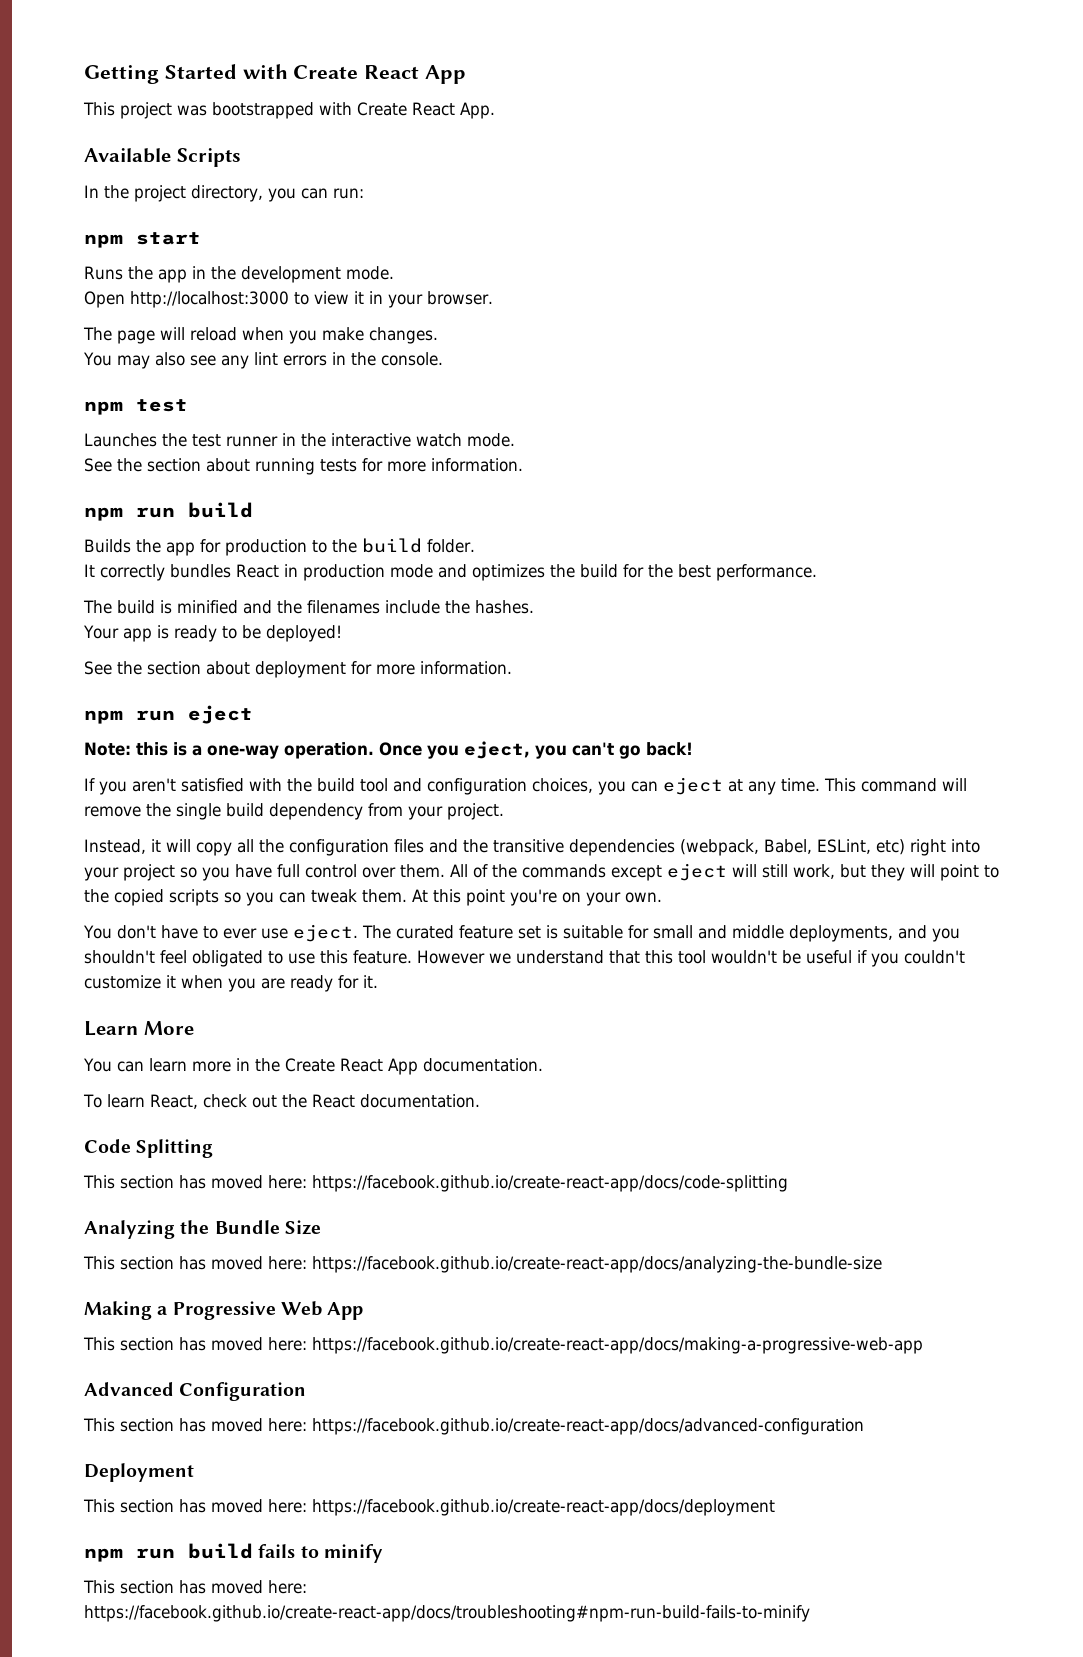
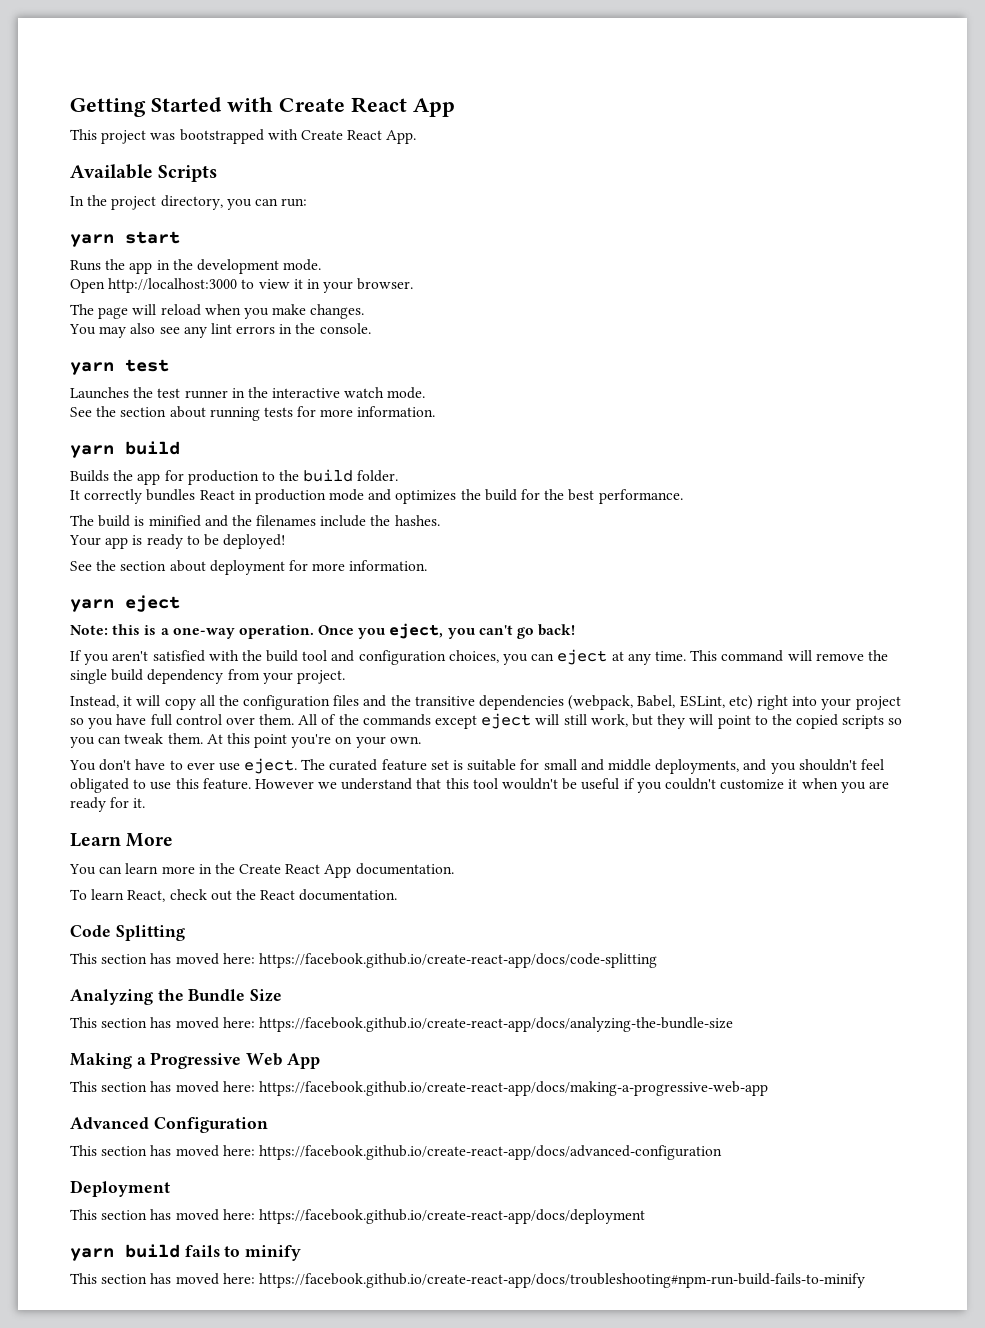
[84,234,123,248] npm -> [70,234,114,247] yarn
[84,401,123,415] npm -> [70,362,114,375] yarn
[84,507,175,521] npm run -> [70,445,114,458] yarn
[84,710,175,724] npm run -> [70,599,114,612] yarn
[84,1548,175,1562] npm run -> [70,1248,114,1261] yarn

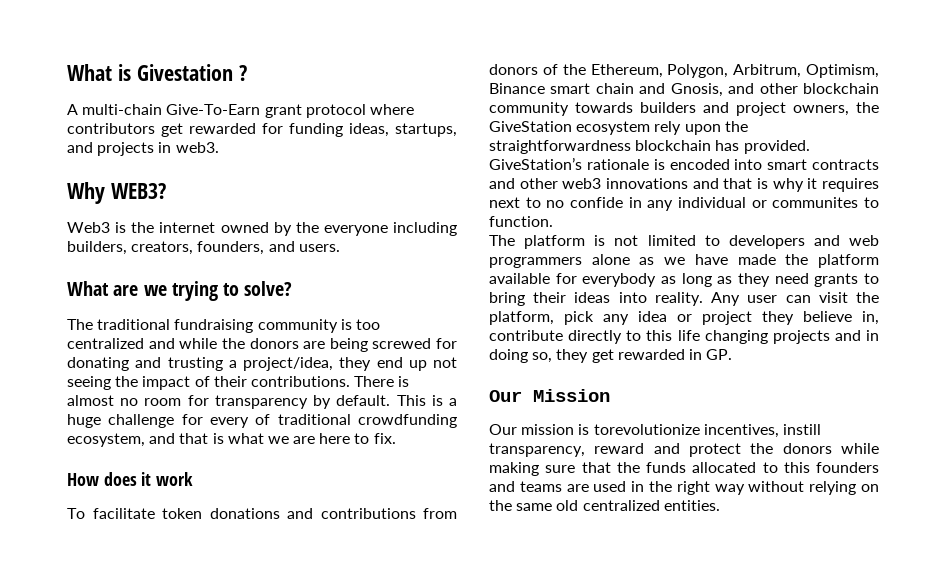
[70,97,455,117] [70,129,417,144] [70,164,218,182] [70,195,308,210] [70,231,180,247] [70,259,322,274] [70,278,414,293] [70,304,365,319] [69,323,371,338] [70,359,169,375] [70,387,426,399] [70,406,436,421] [70,441,180,458] [70,469,399,485] [70,489,683,504] [70,515,440,527] [69,534,286,549] [70,560,428,575] [70,595,180,612] [70,623,576,639] [70,649,888,665] [70,669,345,684] [70,695,901,710] [70,713,903,729] [70,733,421,748] [69,758,884,774] [70,778,889,793] [70,797,146,812] [70,833,174,847] [69,863,454,878] [70,889,398,902] [70,925,185,941] [70,953,657,968] [70,989,283,1005] [70,1017,733,1032] [70,1052,320,1069] [70,1081,768,1096] [70,1117,268,1133] [70,1145,722,1160] [70,1180,170,1197] [70,1209,645,1224] [70,1244,302,1261] [70,1273,865,1288] Getting Started with Create React App // This project was bootstrapped with Create React App. // Available Scripts // In the project directory, you can run: // yarn start // Runs the app in the development mode. // Open http://localhost:3000 to view it in your browser. // The page will reload when you make changes. // You may also see any lint errors in the console. // yarn test // Launches the test runner in the interactive watch mode. // See the section about running tests for more information. // yarn build // Builds the app for production to the build folder. // It correctly bundles React in production mode and optimizes the build for the best performance. // The build is minified and the filenames include the hashes. // Your app is ready to be deployed! // See the section about deployment for more information. // yarn eject // Note: this is a one-way operation. Once you eject, you can't go back! // If you aren't satisfied with the build tool and configuration choices, you can eject at any time. This command will remove the single build dependency from your project. // Instead, it will copy all the configuration files and the transitive dependencies (webpack, Babel, ESLint, etc) right into your project so you have full control over them. All of the commands except eject will still work, but they will point to the copied scripts so you can tweak them. At this point you're on your own. // You don't have to ever use eject. The curated feature set is suitable for small and middle deployments, and you shouldn't feel obligated to use this feature. However we understand that this tool wouldn't be useful if you couldn't customize it when you are ready for it. // Learn More // You can learn more in the Create React App documentation. // To learn React, check out the React documentation. // Code Splitting // This section has moved here: https://facebook.github.io/create-react-app/docs/code-splitting // Analyzing the Bundle Size // This section has moved here: https://facebook.github.io/create-react-app/docs/analyzing-the-bundle-size // Making a Progressive Web App // This section has moved here: https://facebook.github.io/create-react-app/docs/making-a-progressive-web-app // Advanced Configuration // This section has moved here: https://facebook.github.io/create-react-app/docs/advanced-configuration // Deployment // This section has moved here: https://facebook.github.io/create-react-app/docs/deployment // yarn build fails to minify // This section has moved here: https://facebook.github.io/create-react-app/docs/troubleshooting#npm-run-build-fails-to-minify -> [67,64,247,81] [67,104,414,118] [67,123,457,137] [67,142,219,156] [67,182,166,204] [67,222,457,236] [67,241,340,255] [67,281,293,301] [67,319,380,333] [67,338,457,352] [67,357,457,371] [67,376,410,390] [67,395,457,409] [67,414,457,428] [67,433,396,447] [67,472,194,486] [67,508,457,519] [489,64,879,78] [489,83,879,97] [489,102,879,116] [489,121,748,135] [489,140,810,154] [489,157,879,170] [489,178,879,192] [489,197,879,211] [489,216,553,227] [489,235,879,249] [489,254,879,268] [489,273,879,287] [489,292,879,306] [489,311,879,325] [489,330,879,344] [489,349,733,363] [489,389,610,402] [489,424,821,438] [489,443,879,457] [489,462,879,476] [489,481,879,495] [489,500,720,511] What is Givestation ? // A multi-chain Give-To-Earn grant protocol where contributors get rewarded for funding ideas, startups, and projects in web3. // Why WEB3? // Web3 is the internet owned by the everyone including builders, creators, founders, and users. // What are we trying to solve? // The traditional fundraising community is too centralized and while the donors are being screwed for donating and trusting a project/idea, they end up not seeing the impact of their contributions. There is almost no room for transparency by default. This is a huge challenge for every of traditional crowdfunding ecosystem, and that is what we are here to fix. // How does it work // To facilitate token donations and contributions from donors of the Ethereum, Polygon, Arbitrum, Optimism, Binance smart chain and Gnosis, and other blockchain community towards builders and project owners, the GiveStation ecosystem rely upon the straightforwardness blockchain has provided. GiveStation’s rationale is encoded into smart contracts and other web3 innovations and that is why it requires next to no confide in any individual or communites to function. // The platform is not limited to developers and web programmers alone as we have made the platform available for everybody as long as they need grants to bring their ideas into reality. Any user can visit the platform, pick any idea or project they believe in, contribute directly to this life changing projects and in doing so, they get rewarded in GP. // Our Mission // Our mission is torevolutionize incentives, instill transparency, reward and protect the donors while making sure that the funds allocated to this founders and teams are used in the right way without relying on the same old centralized entities.

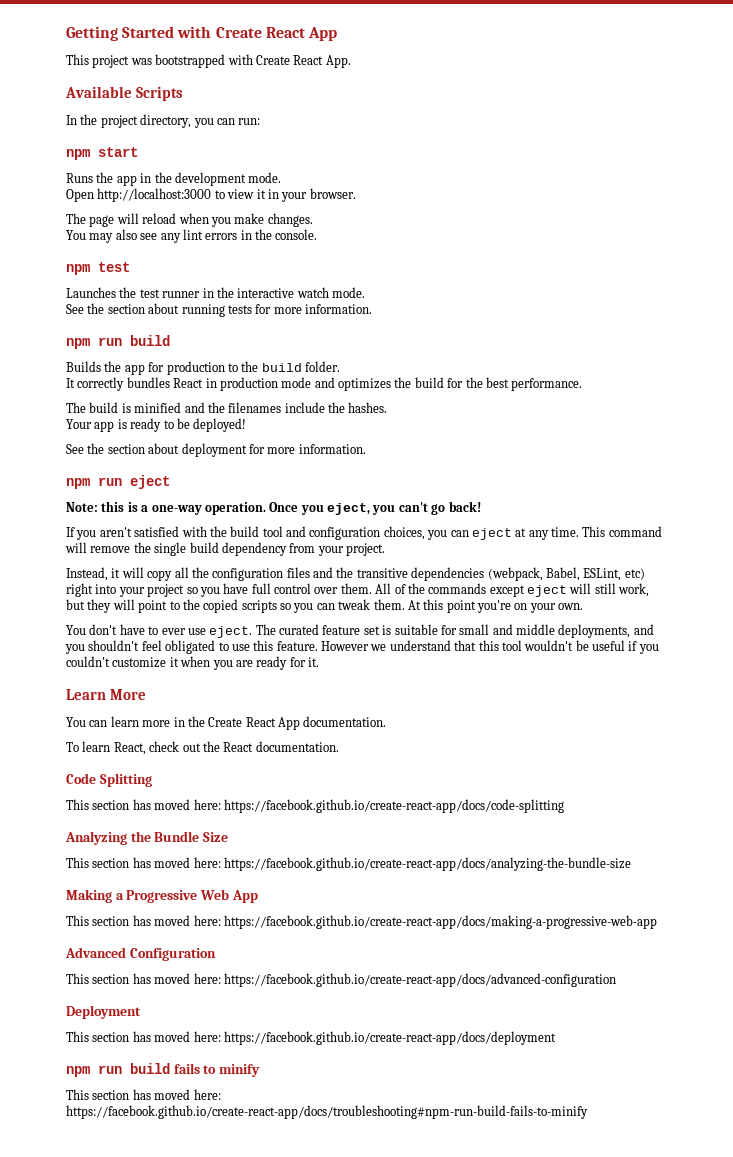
[67,64,247,81] [67,104,414,118] [67,123,457,137] [67,142,219,156] [67,182,166,204] [67,222,457,236] [67,241,340,255] [67,281,293,301] [67,319,380,333] [67,338,457,352] [67,357,457,371] [67,376,410,390] [67,395,457,409] [67,414,457,428] [67,433,396,447] [67,472,194,486] [67,508,457,519] [489,64,879,78] [489,83,879,97] [489,102,879,116] [489,121,748,135] [489,140,810,154] [489,157,879,170] [489,178,879,192] [489,197,879,211] [489,216,553,227] [489,235,879,249] [489,254,879,268] [489,273,879,287] [489,292,879,306] [489,311,879,325] [489,330,879,344] [489,349,733,363] [489,389,610,402] [489,424,821,438] [489,443,879,457] [489,462,879,476] [489,481,879,495] [489,500,720,511] What is Givestation ? // A multi-chain Give-To-Earn grant protocol where contributors get rewarded for funding ideas, startups, and projects in web3. // Why WEB3? // Web3 is the internet owned by the everyone including builders, creators, founders, and users. // What are we trying to solve? // The traditional fundraising community is too centralized and while the donors are being screwed for donating and trusting a project/idea, they end up not seeing the impact of their contributions. There is almost no room for transparency by default. This is a huge challenge for every of traditional crowdfunding ecosystem, and that is what we are here to fix. // How does it work // To facilitate token donations and contributions from donors of the Ethereum, Polygon, Arbitrum, Optimism, Binance smart chain and Gnosis, and other blockchain community towards builders and project owners, the GiveStation ecosystem rely upon the straightforwardness blockchain has provided. GiveStation’s rationale is encoded into smart contracts and other web3 innovations and that is why it requires next to no confide in any individual or communites to function. // The platform is not limited to developers and web programmers alone as we have made the platform available for everybody as long as they need grants to bring their ideas into reality. Any user can visit the platform, pick any idea or project they believe in, contribute directly to this life changing projects and in doing so, they get rewarded in GP. // Our Mission // Our mission is torevolutionize incentives, instill transparency, reward and protect the donors while making sure that the funds allocated to this founders and teams are used in the right way without relying on the same old centralized entities. -> [66,26,337,41] [66,54,351,68] [65,86,183,101] [66,114,261,128] [66,147,138,160] [66,172,282,186] [66,188,356,202] [66,213,313,227] [66,229,318,243] [66,262,130,275] [66,287,365,298] [66,303,372,317] [66,335,170,349] [66,361,340,375] [66,377,583,391] [66,402,388,413] [66,418,247,432] [66,443,366,457] [66,475,170,489] [66,501,481,515] [66,526,662,540] [65,542,385,556] [66,567,645,581] [66,583,650,597] [66,599,584,613] [66,624,654,638] [65,640,659,654] [66,656,319,670] [66,689,146,700] [66,716,387,730] [66,741,339,755] [66,773,152,787] [66,799,564,813] [65,831,228,845] [66,857,631,871] [66,889,258,903] [66,915,657,929] [65,947,216,961] [66,973,616,987] [66,1005,141,1019] [66,1031,556,1045] [66,1063,260,1077] [66,1089,221,1100] [66,1105,588,1119] Getting Started with Create React App // This project was bootstrapped with Create React App. // Available Scripts // In the project directory, you can run: // npm start // Runs the app in the development mode. // Open http://localhost:3000 to view it in your browser. // The page will reload when you make changes. // You may also see any lint errors in the console. // npm test // Launches the test runner in the interactive watch mode. // See the section about running tests for more information. // npm run build // Builds the app for production to the build folder. // It correctly bundles React in production mode and optimizes the build for the best performance. // The build is minified and the filenames include the hashes. // Your app is ready to be deployed! // See the section about deployment for more information. // npm run eject // Note: this is a one-way operation. Once you eject, you can't go back! // If you aren't satisfied with the build tool and configuration choices, you can eject at any time. This command will remove the single build dependency from your project. // Instead, it will copy all the configuration files and the transitive dependencies (webpack, Babel, ESLint, etc) right into your project so you have full control over them. All of the commands except eject will still work, but they will point to the copied scripts so you can tweak them. At this point you're on your own. // You don't have to ever use eject. The curated feature set is suitable for small and middle deployments, and you shouldn't feel obligated to use this feature. However we understand that this tool wouldn't be useful if you couldn't customize it when you are ready for it. // Learn More // You can learn more in the Create React App documentation. // To learn React, check out the React documentation. // Code Splitting // This section has moved here: https://facebook.github.io/create-react-app/docs/code-splitting // Analyzing the Bundle Size // This section has moved here: https://facebook.github.io/create-react-app/docs/analyzing-the-bundle-size // Making a Progressive Web App // This section has moved here: https://facebook.github.io/create-react-app/docs/making-a-progressive-web-app // Advanced Configuration // This section has moved here: https://facebook.github.io/create-react-app/docs/advanced-configuration // Deployment // This section has moved here: https://facebook.github.io/create-react-app/docs/deployment // npm run build fails to minify // This section has moved here: https://facebook.github.io/create-react-app/docs/troubleshooting#npm-run-build-fails-to-minify

